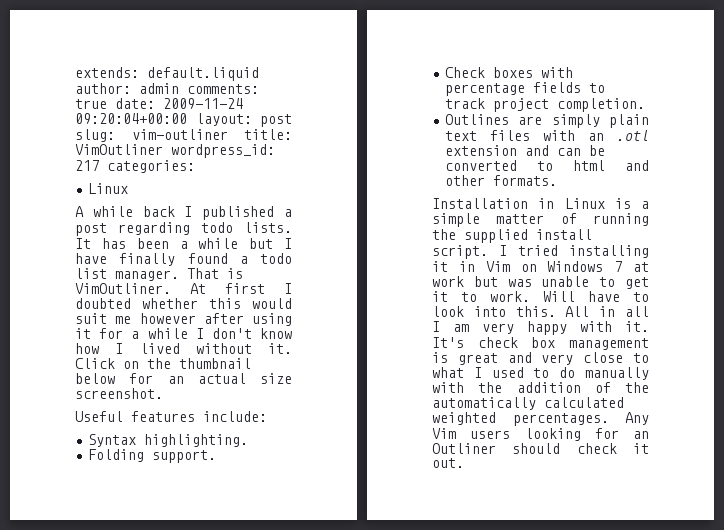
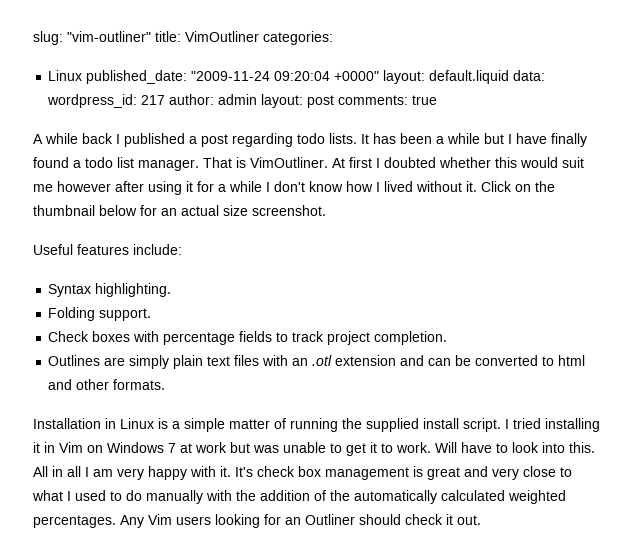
[75,67,259,81] [75,83,259,94] [75,98,243,109] [75,113,292,127] [75,129,292,142] [75,144,275,158] [75,160,195,173] [88,183,129,194] extends: default.liquid author: admin comments: true date: 2009-11-24 09:20:04+00:00 layout: post slug: vim-outliner title: VimOutliner wordpress_id: 217 categories: // Linux -> [33,31,333,45] [48,70,546,84] [47,94,438,108] slug: "vim-outliner" title: VimOutliner categories: // Linux published_date: "2009-11-24 09:20:04 +0000" layout: default.liquid data: wordpress_id: 217 author: admin layout: post comments: true

